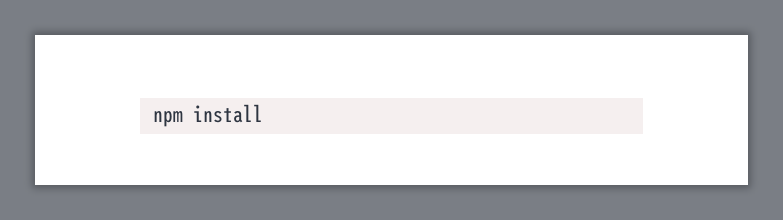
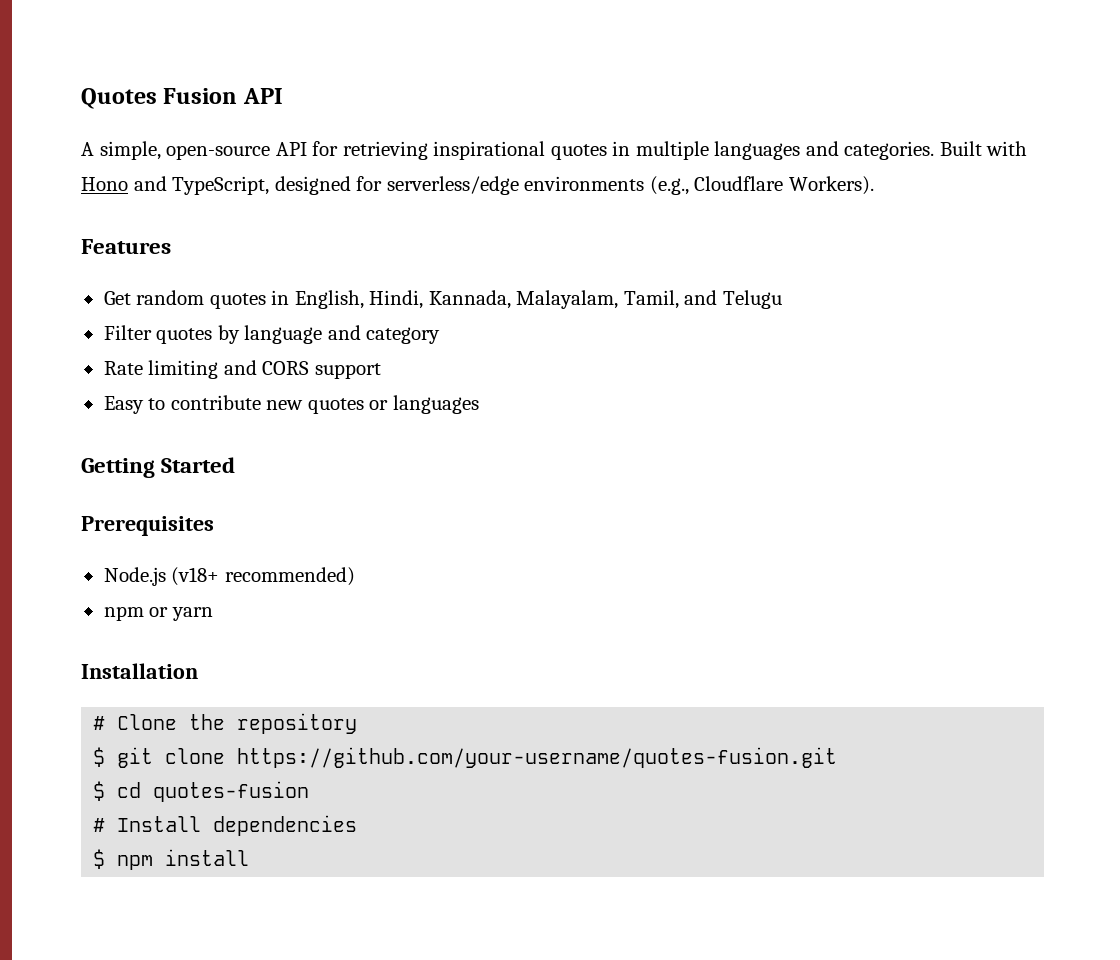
(152, 118) none -> [81,88,283,109] [81,141,1028,160] [81,176,874,195] [81,239,171,254] [103,290,782,309] [103,325,441,344] [103,360,381,379] [103,395,479,414] [81,457,236,478] [81,516,214,536] [103,567,355,586] [103,606,213,621] [81,663,198,679] [93,713,358,734] [93,747,838,768] [93,781,310,802] [93,815,358,836] [93,849,106,869] Quotes Fusion API // A simple, open-source API for retrieving inspirational quotes in multiple languages and categories. Built with Hono and TypeScript, designed for serverless/edge environments (e.g., Cloudflare Workers). // Features // Get random quotes in English, Hindi, Kannada, Malayalam, Tamil, and Telugu // Filter quotes by language and category // Rate limiting and CORS support // Easy to contribute new quotes or languages // Getting Started // Prerequisites // Node.js (v18+ recommended) // npm or yarn // Installation // # Clone the repository // $ git clone https://github.com/your-username/quotes-fusion.git // $ cd quotes-fusion // # Install dependencies // $

